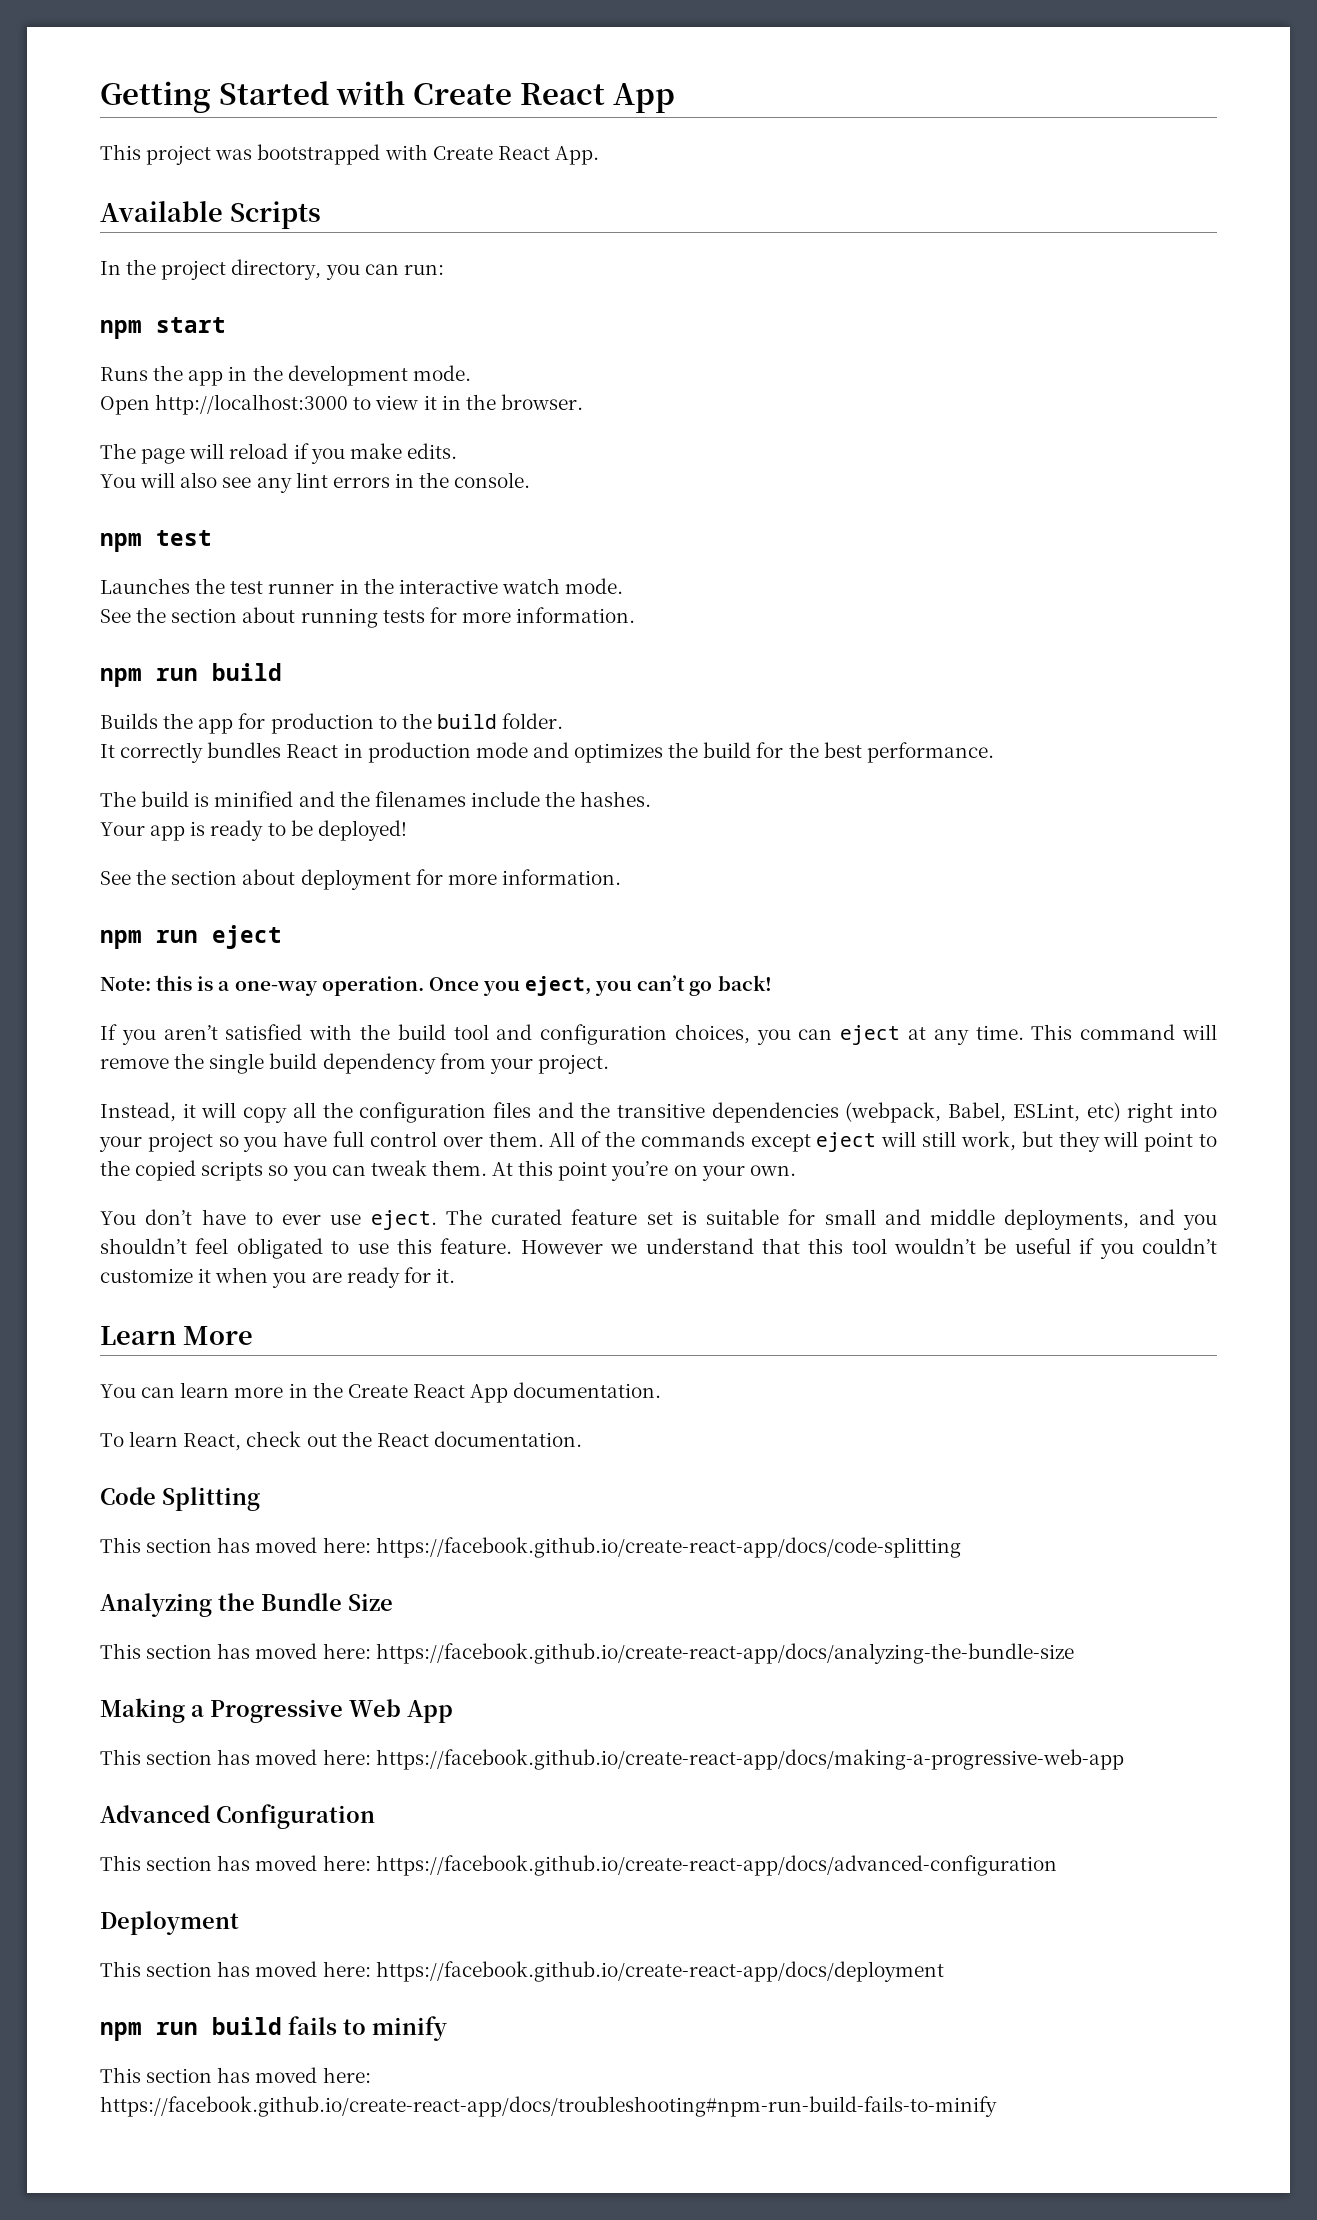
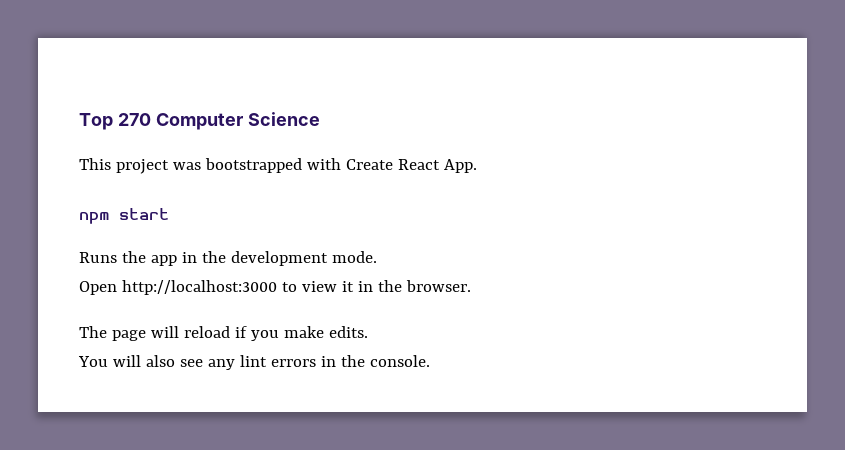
[100,80,675,113] Getting Started with Create React App -> [79,112,320,130] Top 270 Computer Science
[100,201,321,229] [100,259,444,280] // Available Scripts // In the project directory, you can run: -> (477, 166) none
[100,530,212,552] [100,578,624,594] [100,607,636,628] [100,663,282,687] [100,713,564,734] [100,742,994,763] [100,791,652,807] [100,820,407,841] [100,869,621,890] [100,925,282,949] [100,975,772,996] [100,1024,1217,1045] [100,1053,609,1074] [100,1102,1218,1123] [99,1131,1217,1152] [100,1160,796,1181] [100,1209,1218,1230] [100,1238,1218,1259] [100,1267,455,1288] [100,1326,253,1345] [100,1382,662,1403] [100,1431,582,1451] [100,1487,260,1511] [100,1537,961,1558] [100,1593,393,1617] [100,1643,1074,1664] [100,1698,453,1723] [100,1749,1124,1770] [100,1804,375,1829] [100,1855,1057,1876] [100,1911,239,1935] [100,1961,944,1982] [100,2016,447,2041] [100,2067,371,2083] [100,2096,997,2117] // npm test // Launches the test runner in the interactive watch mode. // See the section about running tests for more information. // npm run build // Builds the app for production to the build folder. // It correctly bundles React in production mode and optimizes the build for the best performance. // The build is minified and the filenames include the hashes. // Your app is ready to be deployed! // See the section about deployment for more information. // npm run eject // Note: this is a one-way operation. Once you eject, you can’t go back! // If you aren’t satisfied with the build tool and configuration choices, you can eject at any time. This command will remove the single build dependency from your project. // Instead, it will copy all the configuration files and the transitive dependencies (webpack, Babel, ESLint, etc) right into your project so you have full control over them. All of the commands except eject will still work, but they will point to the copied scripts so you can tweak them. At this point you’re on your own. // You don’t have to ever use eject. The curated feature set is suitable for small and middle deployments, and you shouldn’t feel obligated to use this feature. However we understand that this tool wouldn’t be useful if you couldn’t customize it when you are ready for it. // Learn More // You can learn more in the Create React App documentation. // To learn React, check out the React documentation. // Code Splitting // This section has moved here: https://facebook.github.io/create-react-app/docs/code-splitting // Analyzing the Bundle Size // This section has moved here: https://facebook.github.io/create-react-app/docs/analyzing-the-bundle-size // Making a Progressive Web App // This section has moved here: https://facebook.github.io/create-react-app/docs/making-a-progressive-web-app // Advanced Configuration // This section has moved here: https://facebook.github.io/create-react-app/docs/advanced-configuration // Deployment // This section has moved here: https://facebook.github.io/create-react-app/docs/deployment // npm run build fails to minify // This section has moved here: https://facebook.github.io/create-react-app/docs/troubleshooting#npm-run-build-fails-to-minify -> (430, 361) none

